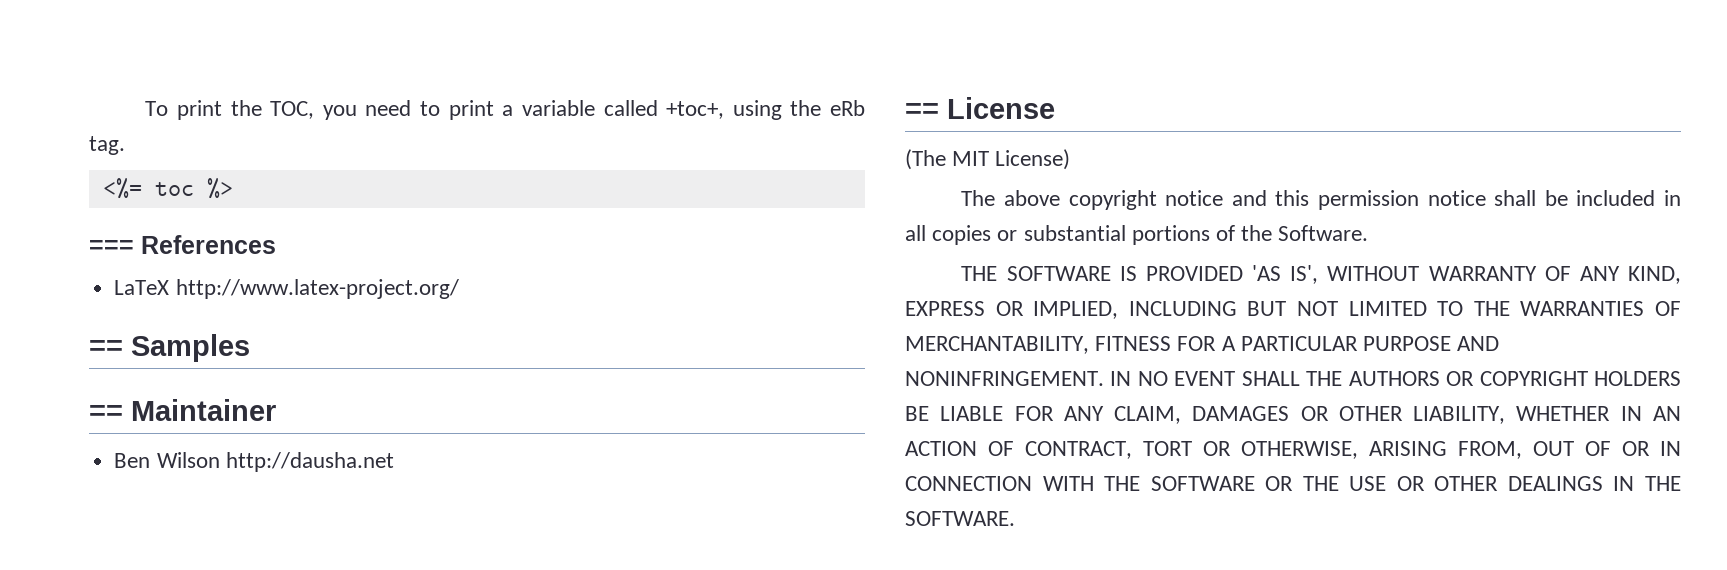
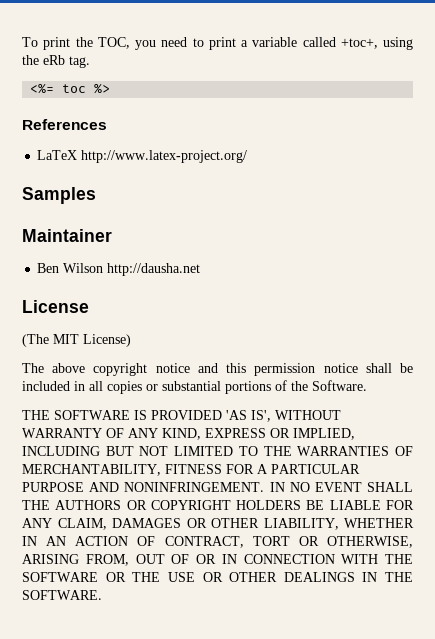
[89,240,134,254] === -> (111, 88) none
[89,340,123,356] == -> (248, 156) none
[89,405,123,421] == -> (96, 195) none
[905,103,939,119] == -> (201, 269) none

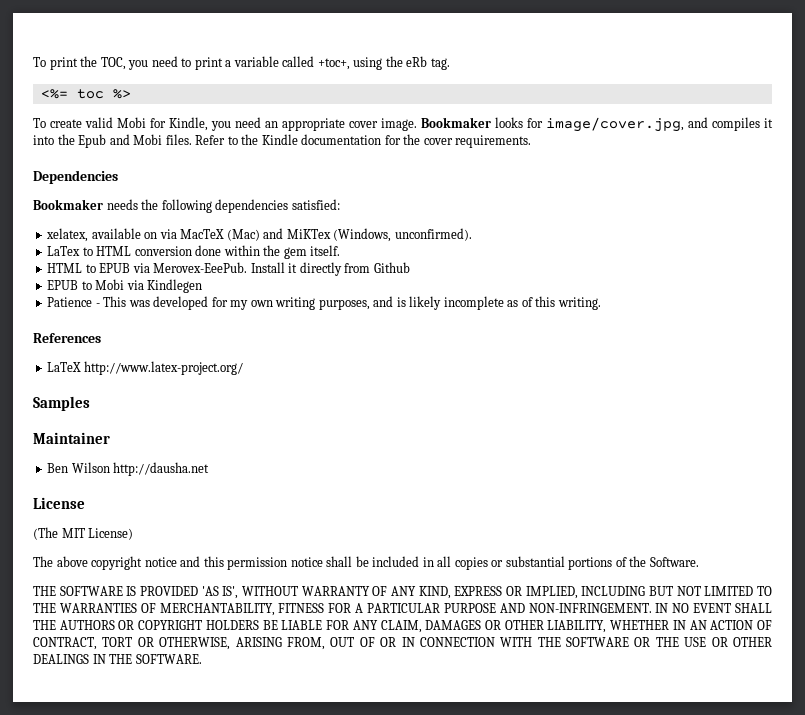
(111, 88) none -> [33,117,773,132] [33,134,532,148] [33,170,118,184] [33,199,340,213] [46,228,472,242] [47,245,341,259] [47,262,410,276] [47,279,203,293] [47,296,601,310] // To create valid Mobi for Kindle, you need an appropriate cover image. Bookmaker looks for image/cover.jpg, and compiles it into the Epub and Mobi files. Refer to the Kindle documentation for the cover requirements. // Dependencies // Bookmaker needs the following dependencies satisfied: // xelatex, available on via MacTeX (Mac) and MiKTex (Windows, unconfirmed). // LaTex to HTML conversion done within the gem itself. // HTML to EPUB via Merovex-EeePub. Install it directly from Github // EPUB to Mobi via Kindlegen // Patience - This was developed for my own writing purposes, and is likely incomplete as of this writing.
[124,482,265,492] NONINFRINGEMENT. -> [528,603,652,613] NON-INFRINGEMENT.

